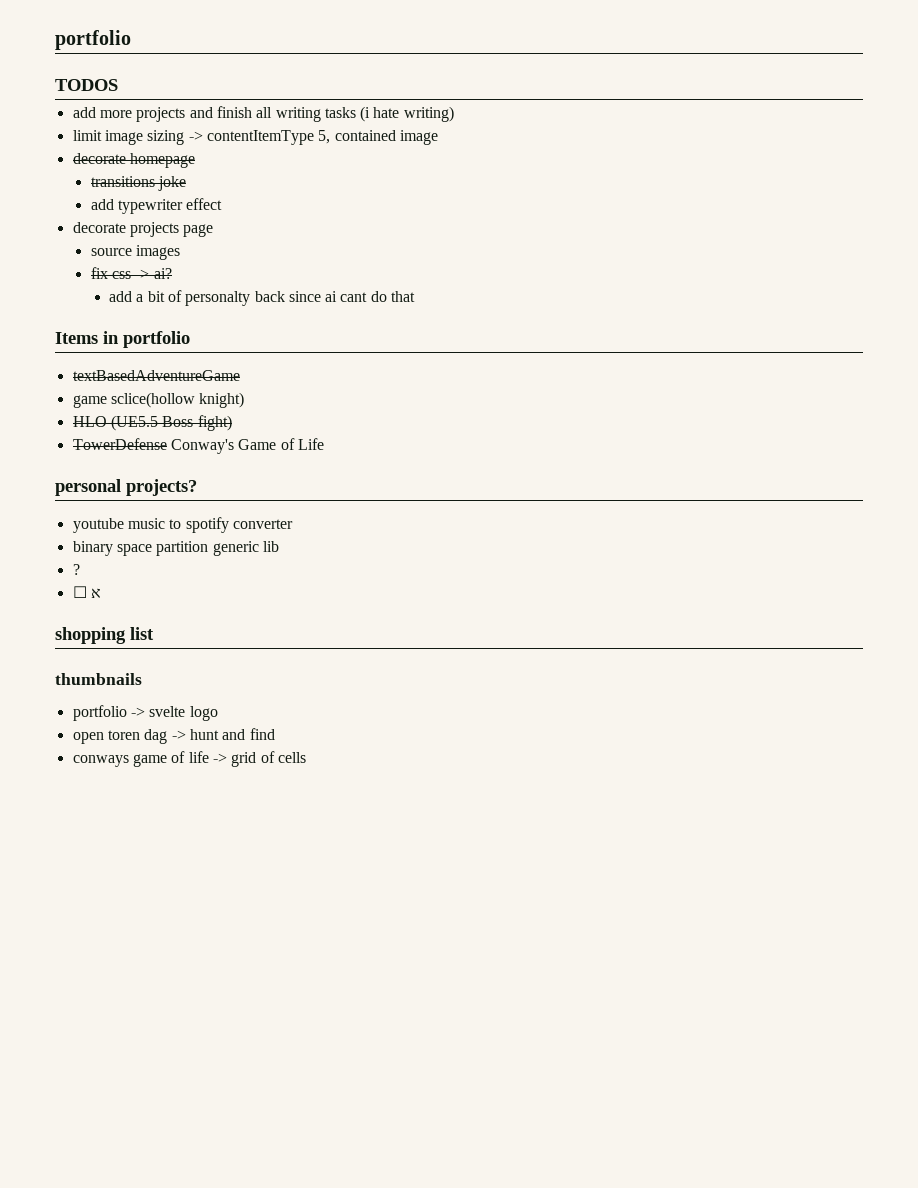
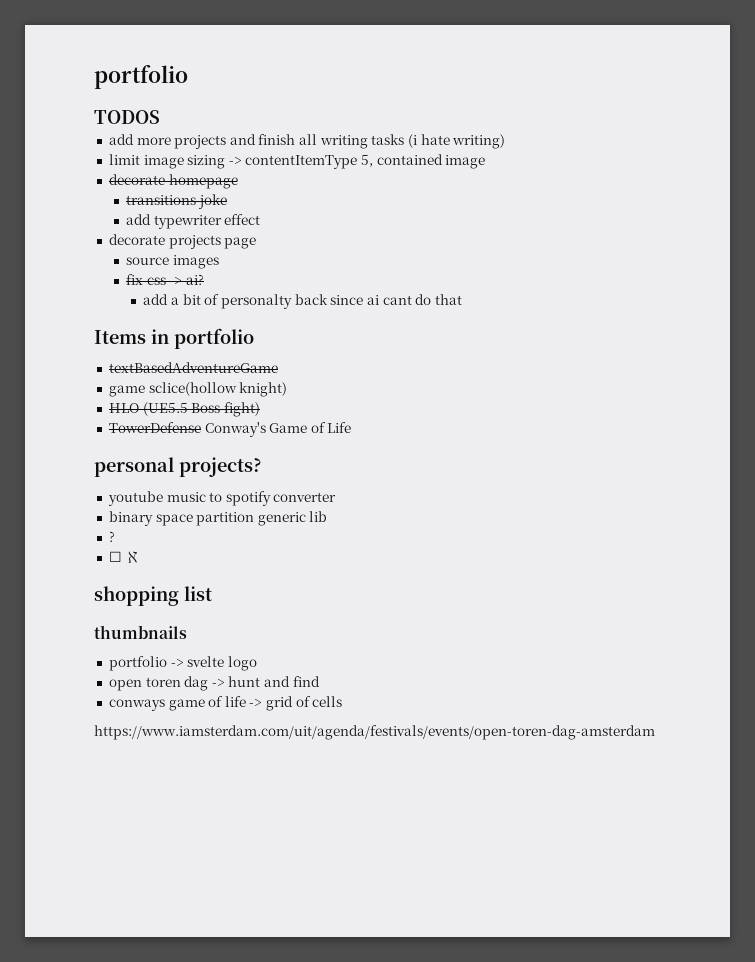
(306, 757) none -> [94,725,655,740] // https://www.iamsterdam.com/uit/agenda/festivals/events/open-toren-dag-amsterdam

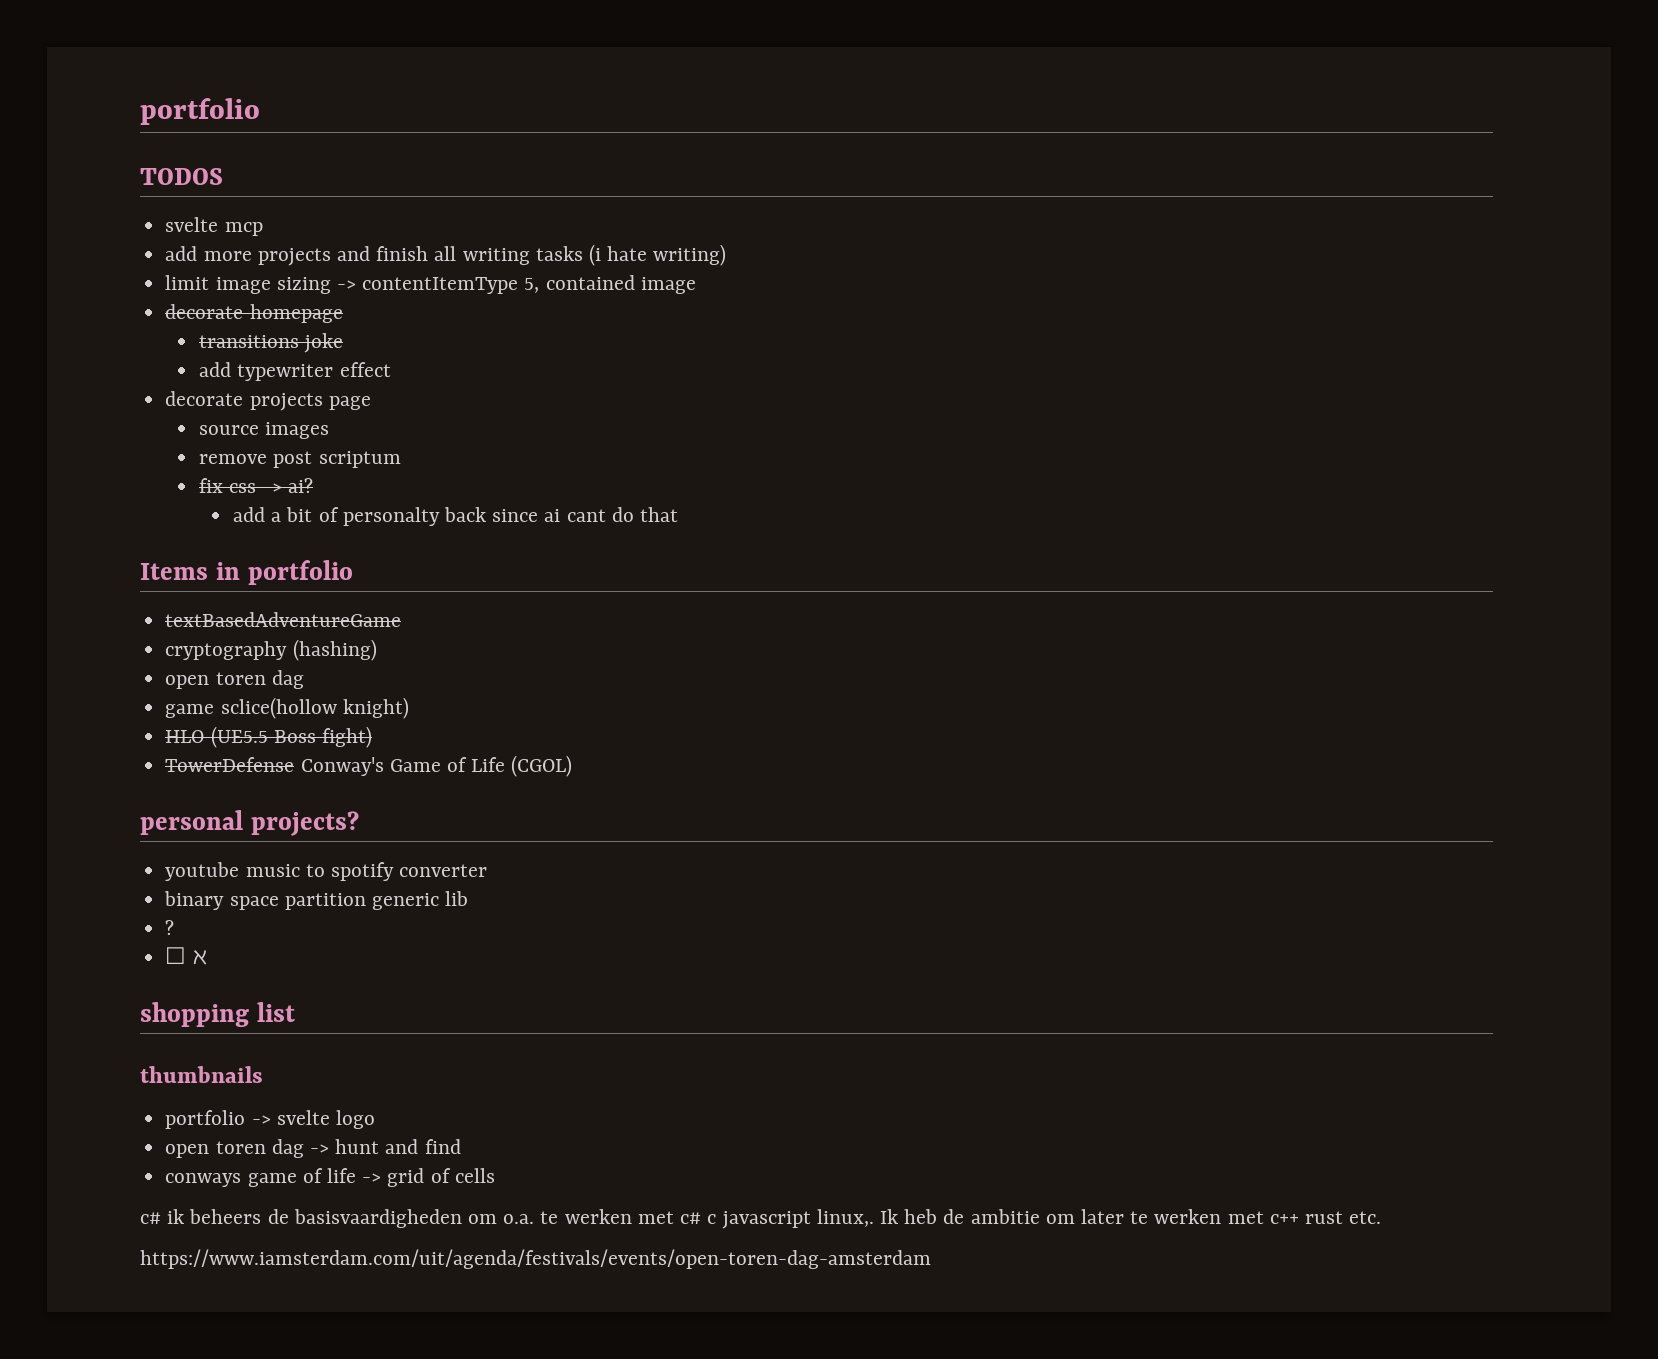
(160, 117) none -> [165,217,263,236] // svelte mcp
(219, 262) none -> [199,451,401,468] // remove post scriptum
(278, 367) none -> [165,639,377,661] [165,670,304,689] // cryptography (hashing) // open toren dag
(352, 427) none -> [511,755,573,777] (CGOL)
(343, 701) none -> [140,1209,1382,1229] // c# ik beheers de basisvaardigheden om o.a. te werken met c# c javascript linux,. Ik heb de ambitie om later te werken met c++ rust etc.

